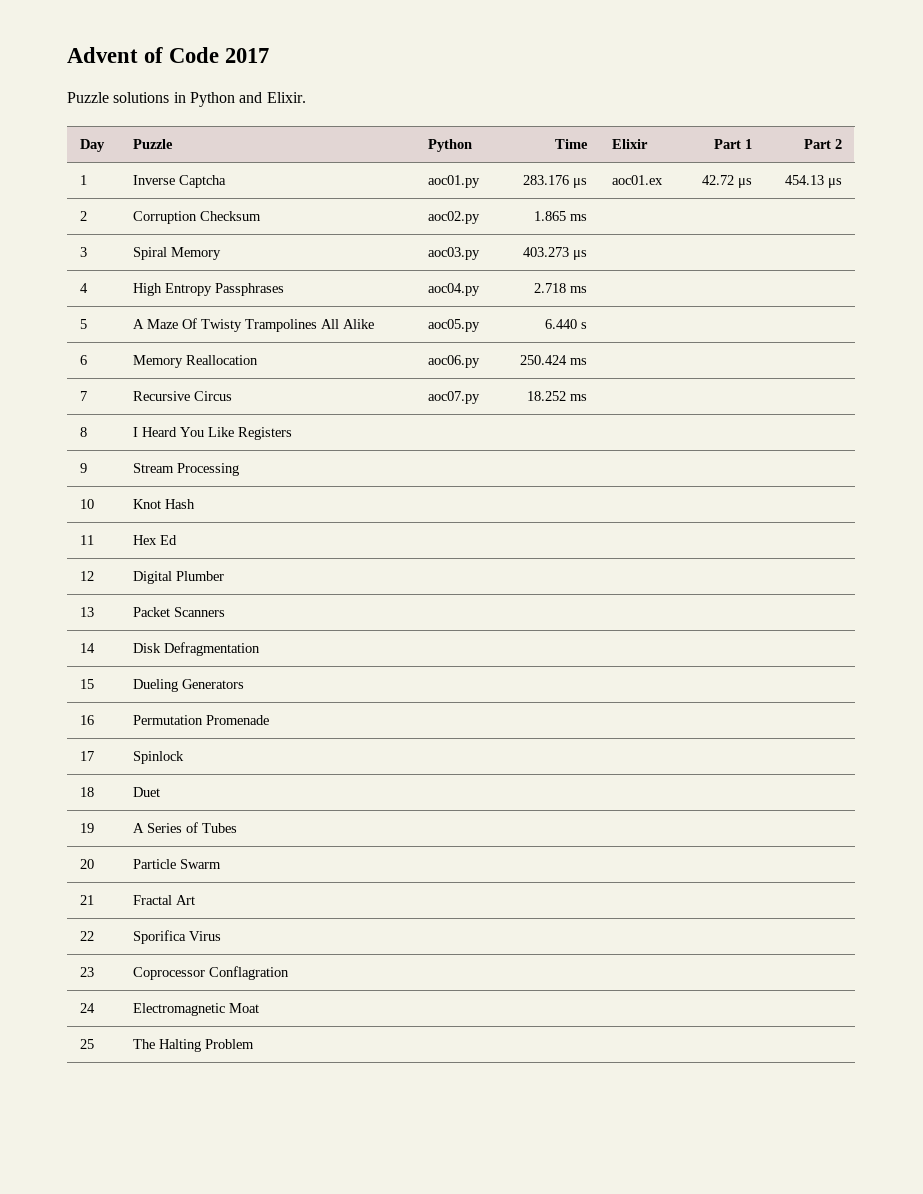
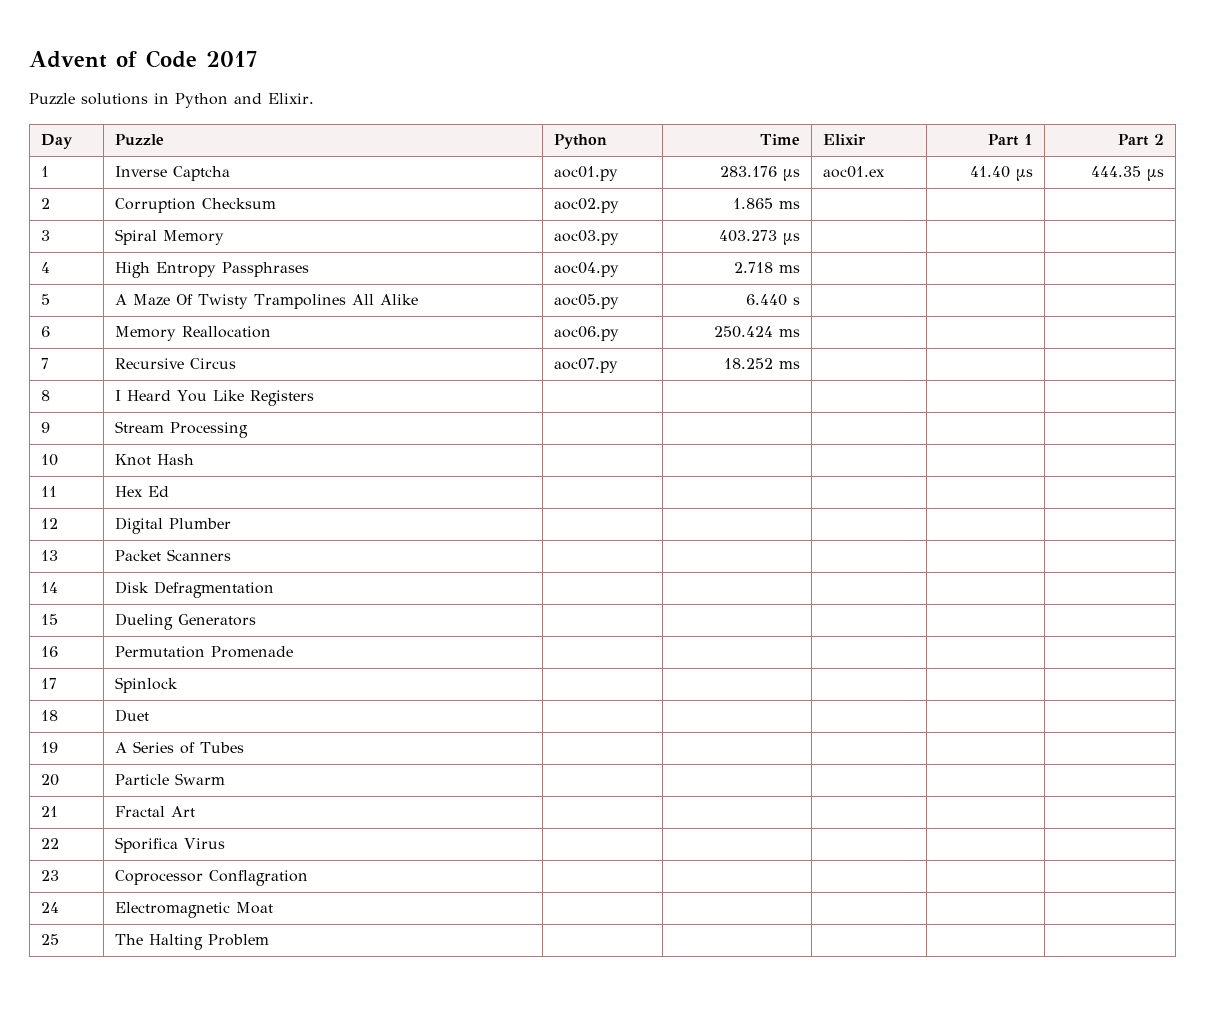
[702,175,753,188] [785,175,825,185] 42.72 μs | 454.13 -> [970,166,1034,181] [1091,166,1142,177] 41.40 μs | 444.35

